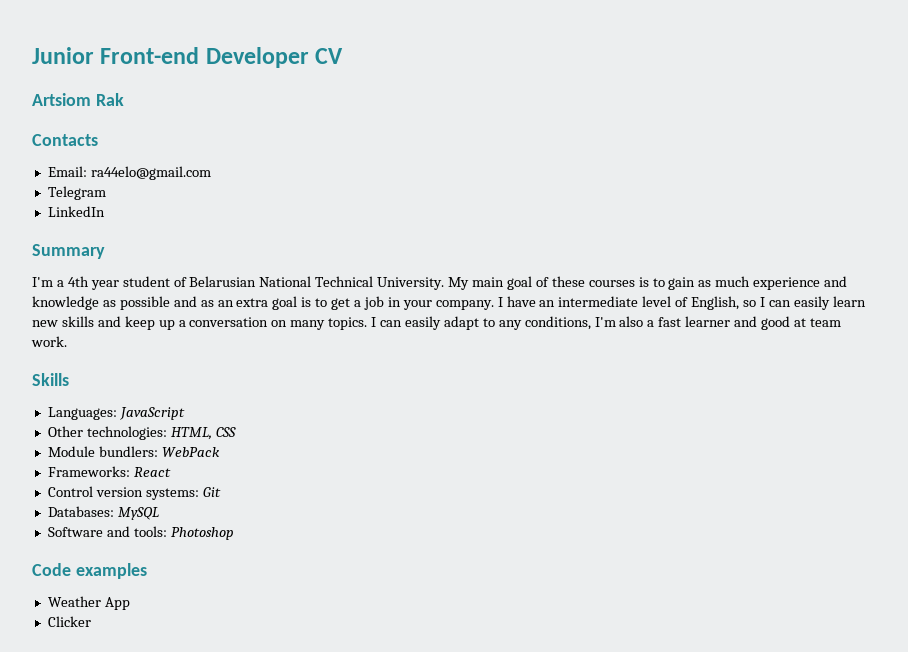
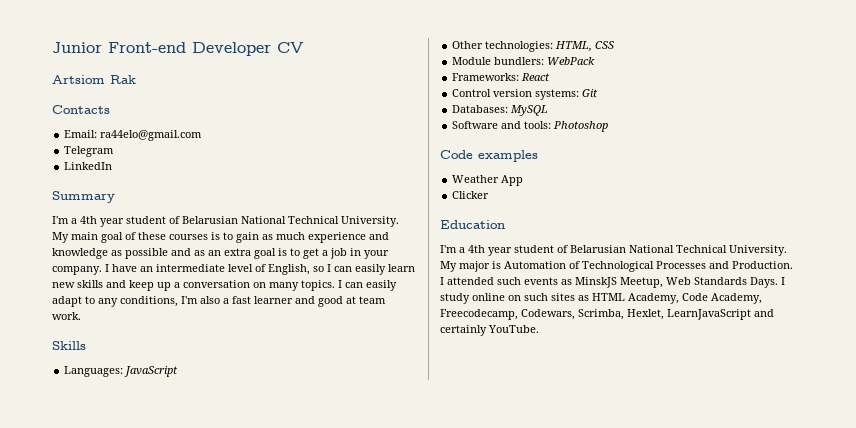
(91, 621) none -> [440,220,505,229] [440,245,787,256] [440,261,793,272] [440,277,785,288] [440,293,762,304] [440,309,774,320] [440,325,539,336] // Education // I'm a 4th year student of Belarusian National Technical University. My major is Automation of Technological Processes and Production. // I attended such events as MinskJS Meetup, Web Standards Days. I study online on such sites as HTML Academy, Code Academy, Freecodecamp, Codewars, Scrimba, Hexlet, LearnJavaScript and certainly YouTube.

